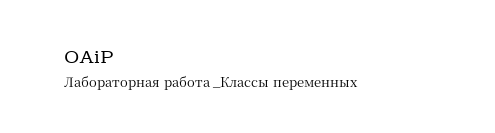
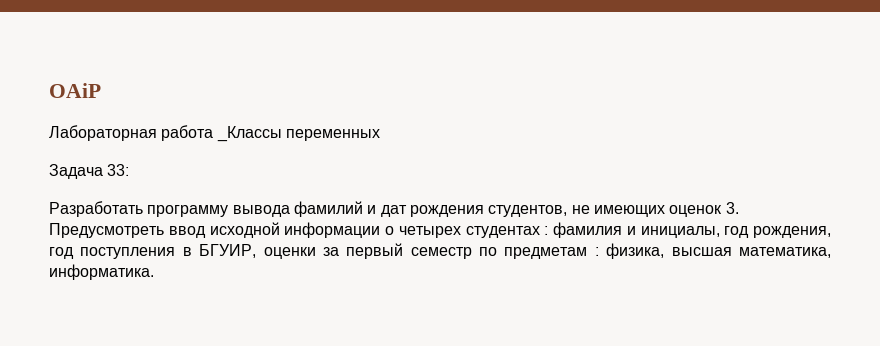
(358, 85) none -> [49,164,130,179] [49,201,739,217] [49,222,831,238] [49,243,831,259] [49,264,154,280] // Задача 33: // Разработать программу вывода фамилий и дат рождения студентов, не имеющих оценок 3. Предусмотреть ввод исходной информации о четырех студентах : фамилия и инициалы, год рождения, год поступления в БГУИР, оценки за первый семестр по предметам : физика, высшая математика, информатика.

